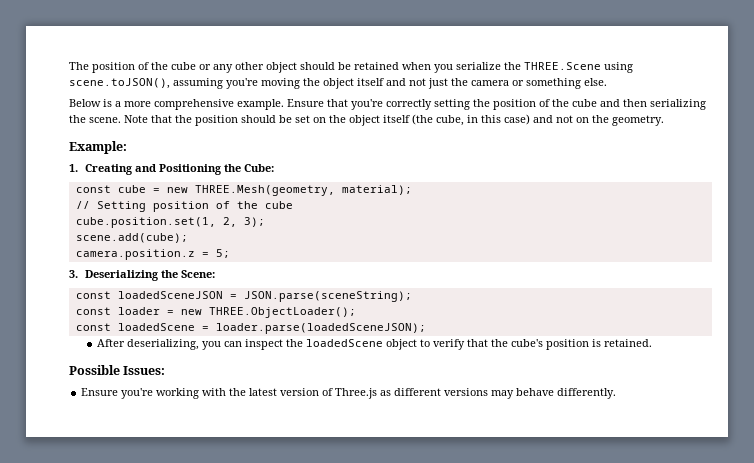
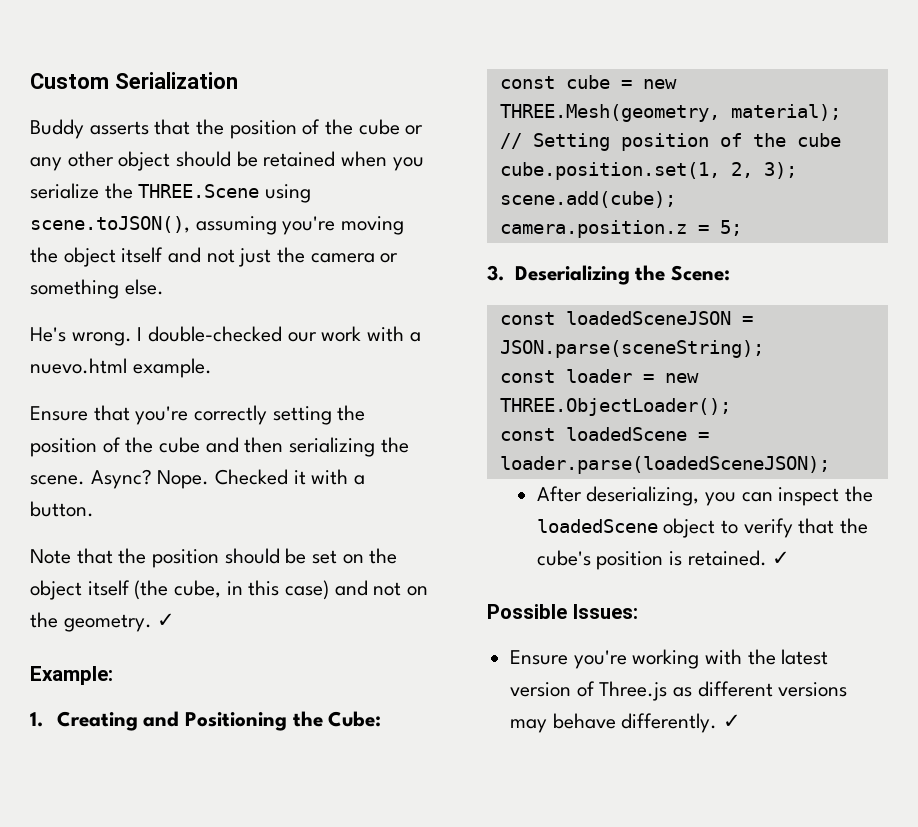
[69,62,89,70] The -> [30,72,238,89] [30,119,225,139] Custom Serialization // Buddy asserts that the
[69,99,234,110] Below is a more comprehensive -> [30,326,421,346] [30,358,127,374] He's wrong. I double-checked our work with a nuevo.html
(284, 104) none -> (212, 368) //
(121, 120) none -> [90,469,366,489] [30,501,94,517] Async? Nope. Checked it with a button. //
(664, 120) none -> [157,613,176,627] ✓
(653, 343) none -> [772,551,791,565] ✓
(617, 393) none -> [723,714,742,728] ✓

